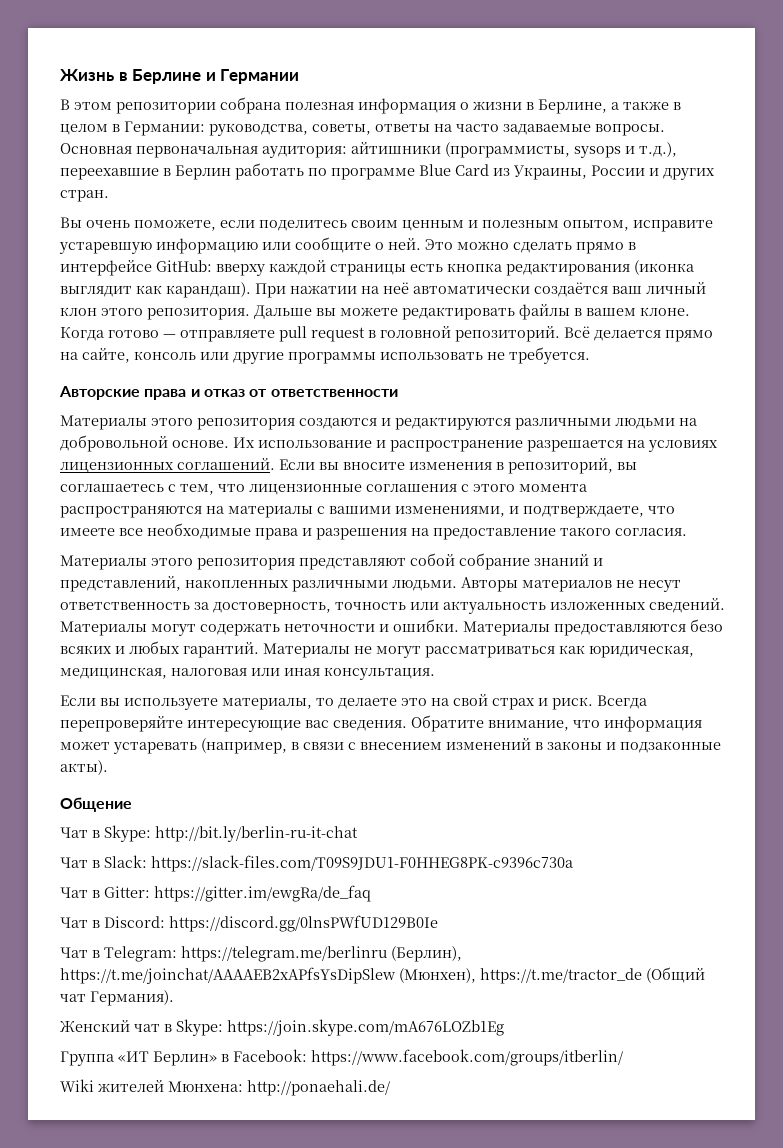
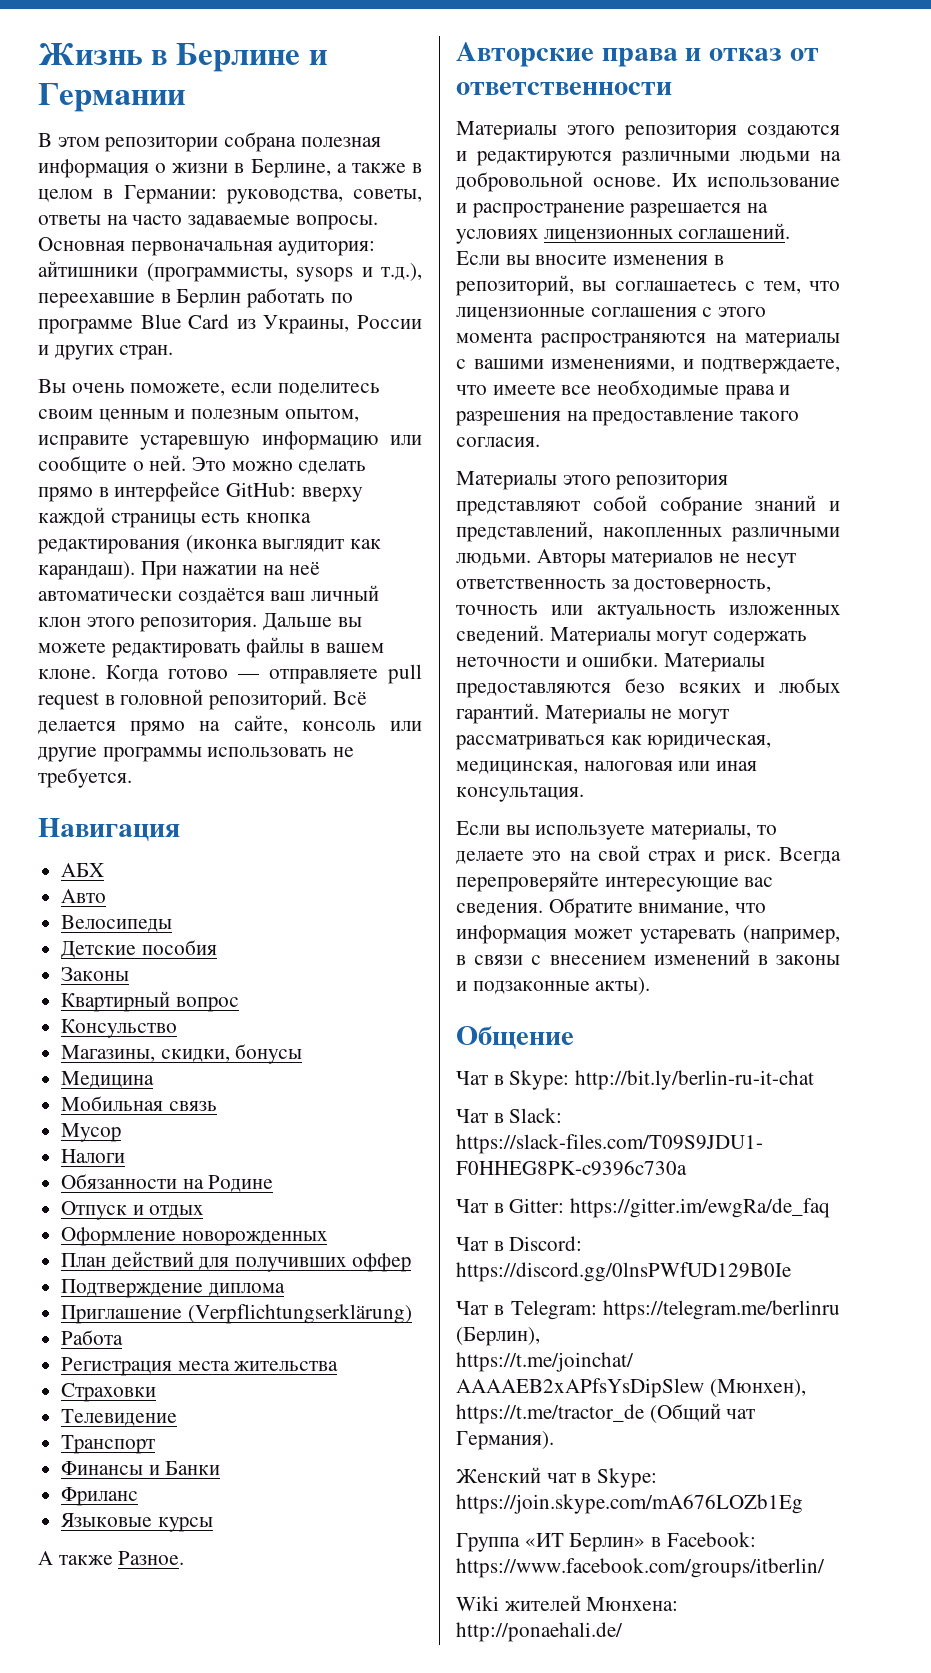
(590, 355) none -> [38,818,180,842] [61,863,105,877] [61,889,107,903] [61,915,173,932] [61,940,217,959] [61,967,130,981] [61,991,239,1012] [61,1019,178,1038] [61,1044,303,1064] [61,1071,155,1088] [61,1096,217,1111] [61,1123,122,1142] [61,1149,126,1163] [61,1174,274,1192] [61,1201,204,1220] [61,1227,327,1246] [61,1251,411,1272] [61,1279,285,1298] [61,1304,412,1324] [61,1330,124,1345] [61,1357,339,1376] [61,1383,157,1402] [61,1409,178,1426] [61,1435,156,1454] [61,1461,221,1475] [61,1487,139,1506] [61,1513,213,1532] [38,1551,185,1565] // Навигация // АБХ // Авто // Велосипеды // Детские пособия // Законы // Квартирный вопрос // Консульство // Магазины, скидки, бонусы // Медицина // Мобильная связь // Мусор // Налоги // Обязанности на Родине // Отпуск и отдых // Оформление новорожденных // План действий для получивших оффер // Подтверждение диплома // Приглашение (Verpflichtungserklärung) // Работа // Регистрация места жительства // Страховки // Телевидение // Транспорт // Финансы и Банки // Фриланс // Языковые курсы // А также Разное.

